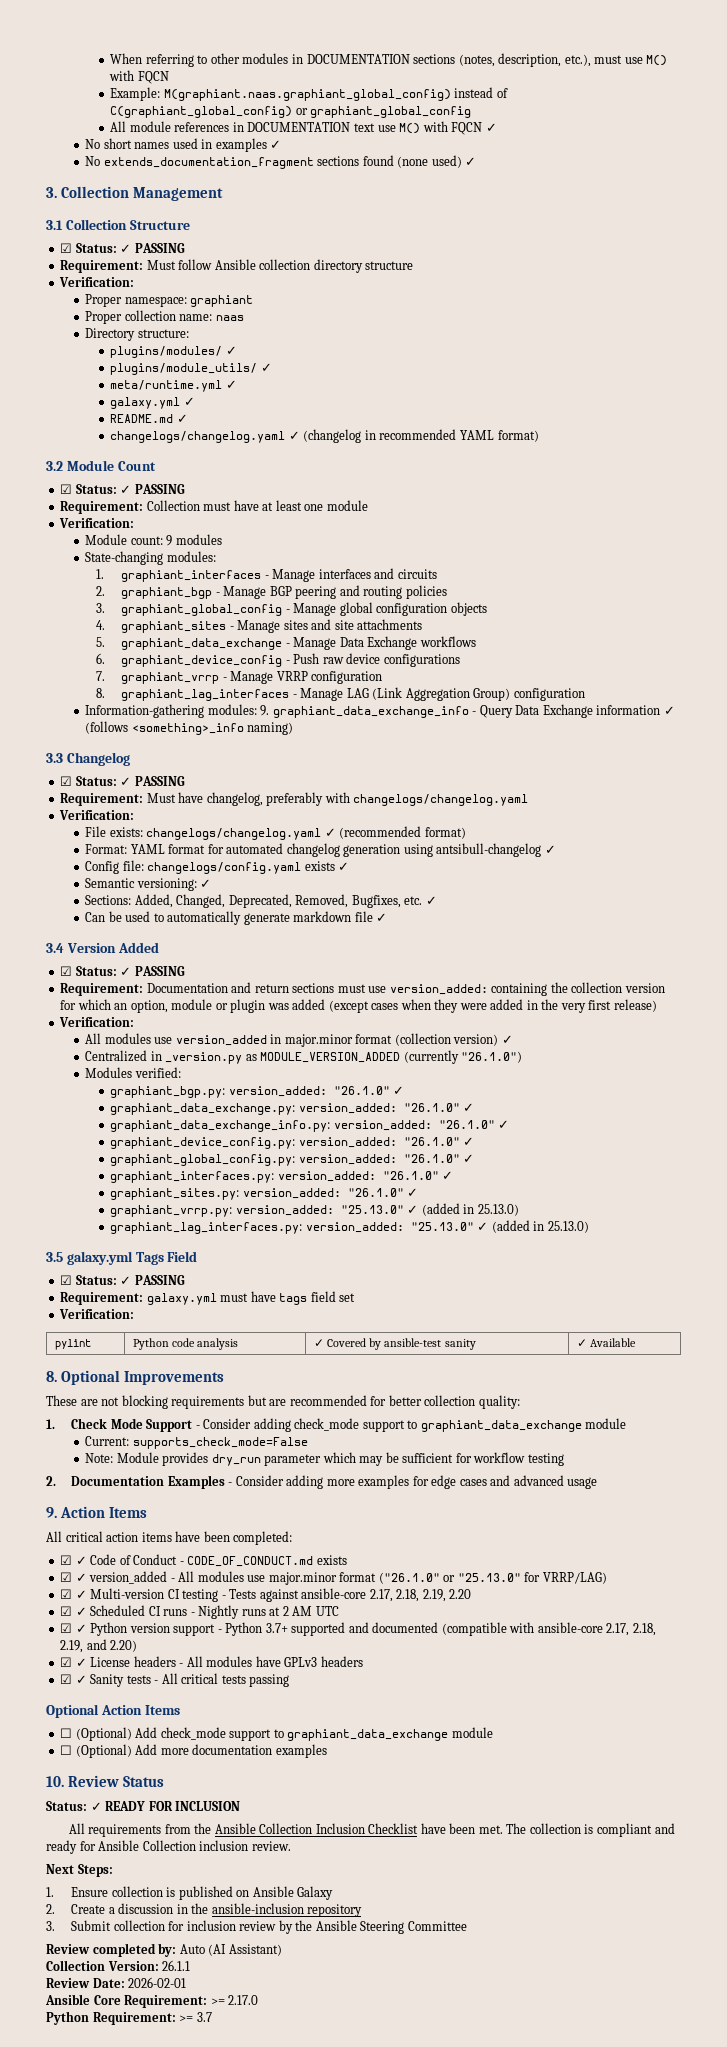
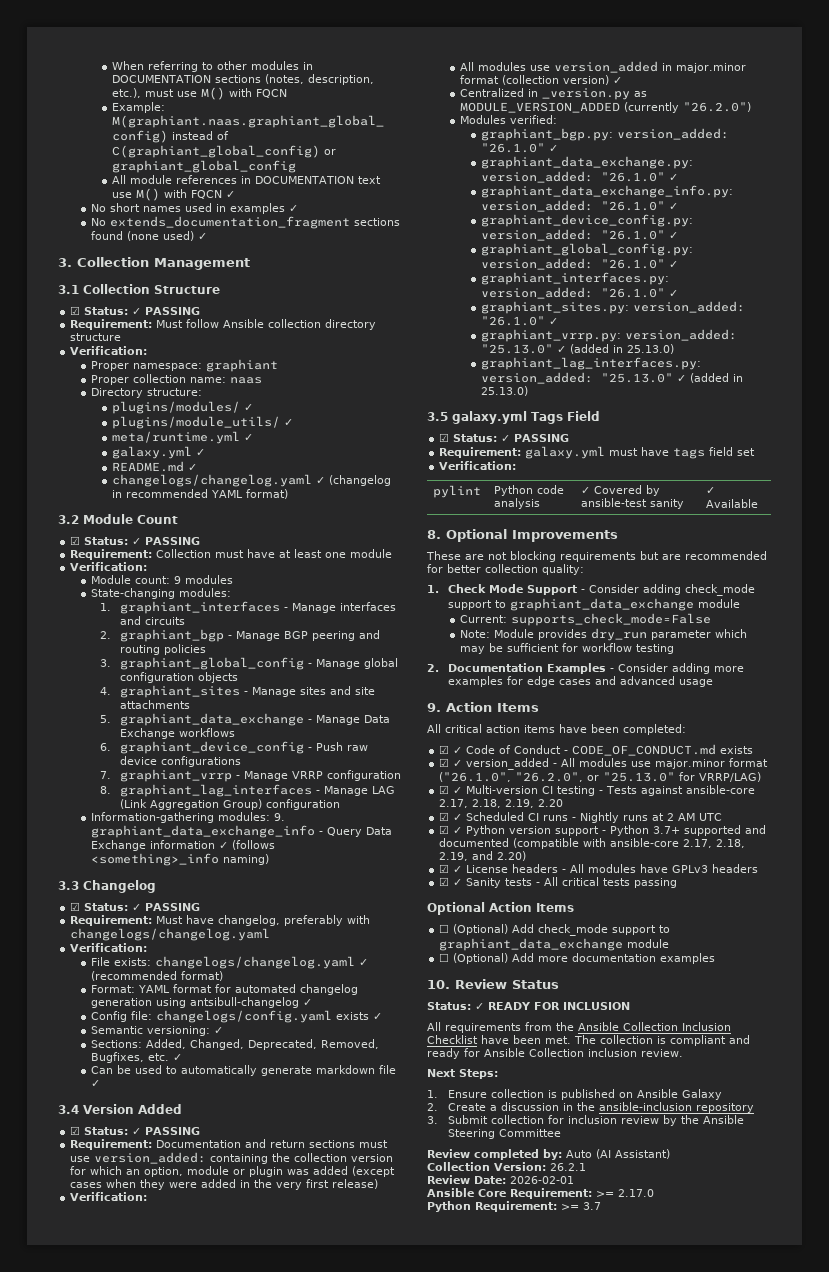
[461,1051,523,1063] "26.1.0") -> [682,102,751,112] "26.2.0")
[378,1572,440,1584] ("26.1.0" -> [439,772,584,782] ("26.1.0", "26.2.0",
[162,1960,191,1971] 26.1.1 -> [550,1163,586,1171] 26.2.1

